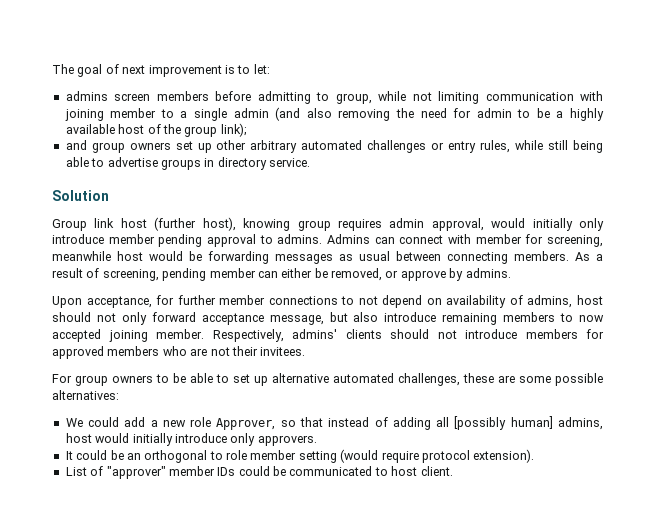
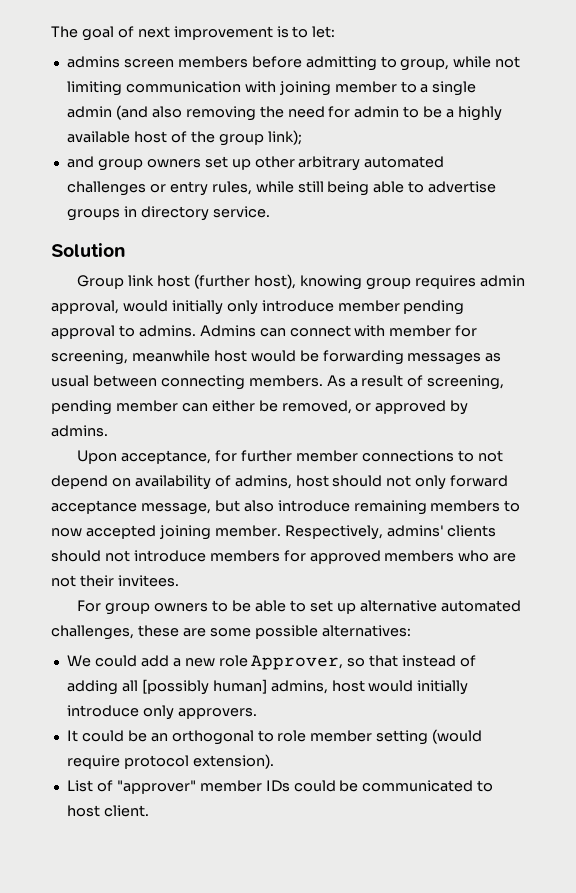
[400,270,446,281] approve -> [375,400,447,414] approved

